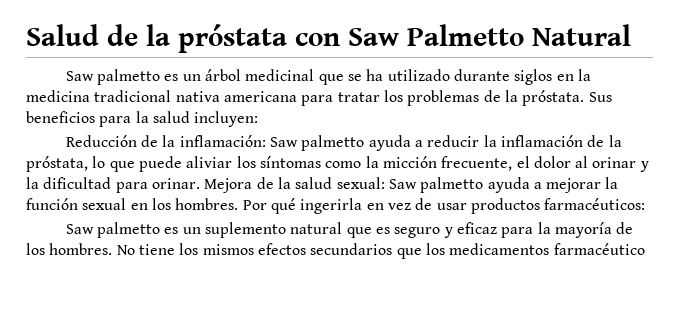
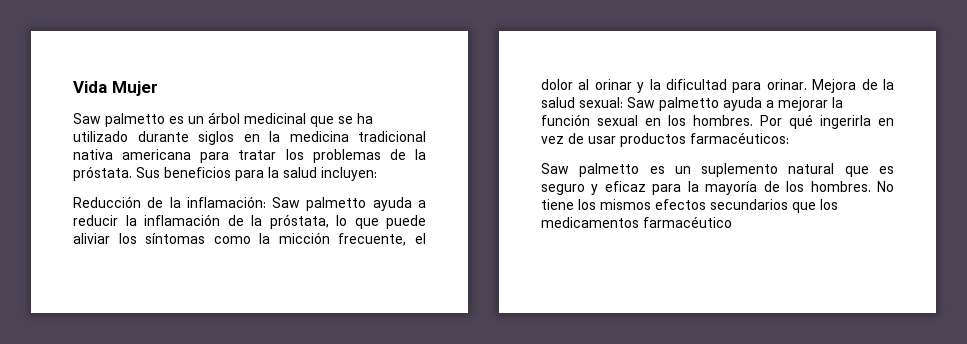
[26,24,631,53] Salud de la próstata con Saw Palmetto Natural -> [73,81,158,96] Vida Mujer

